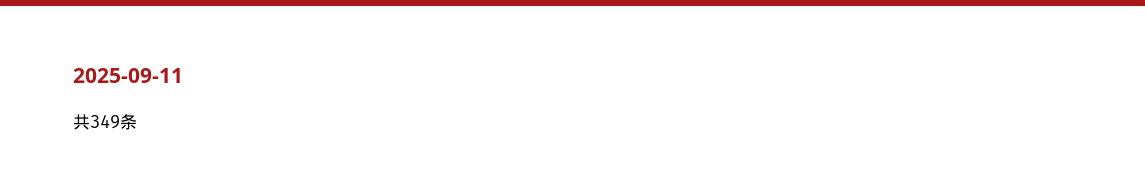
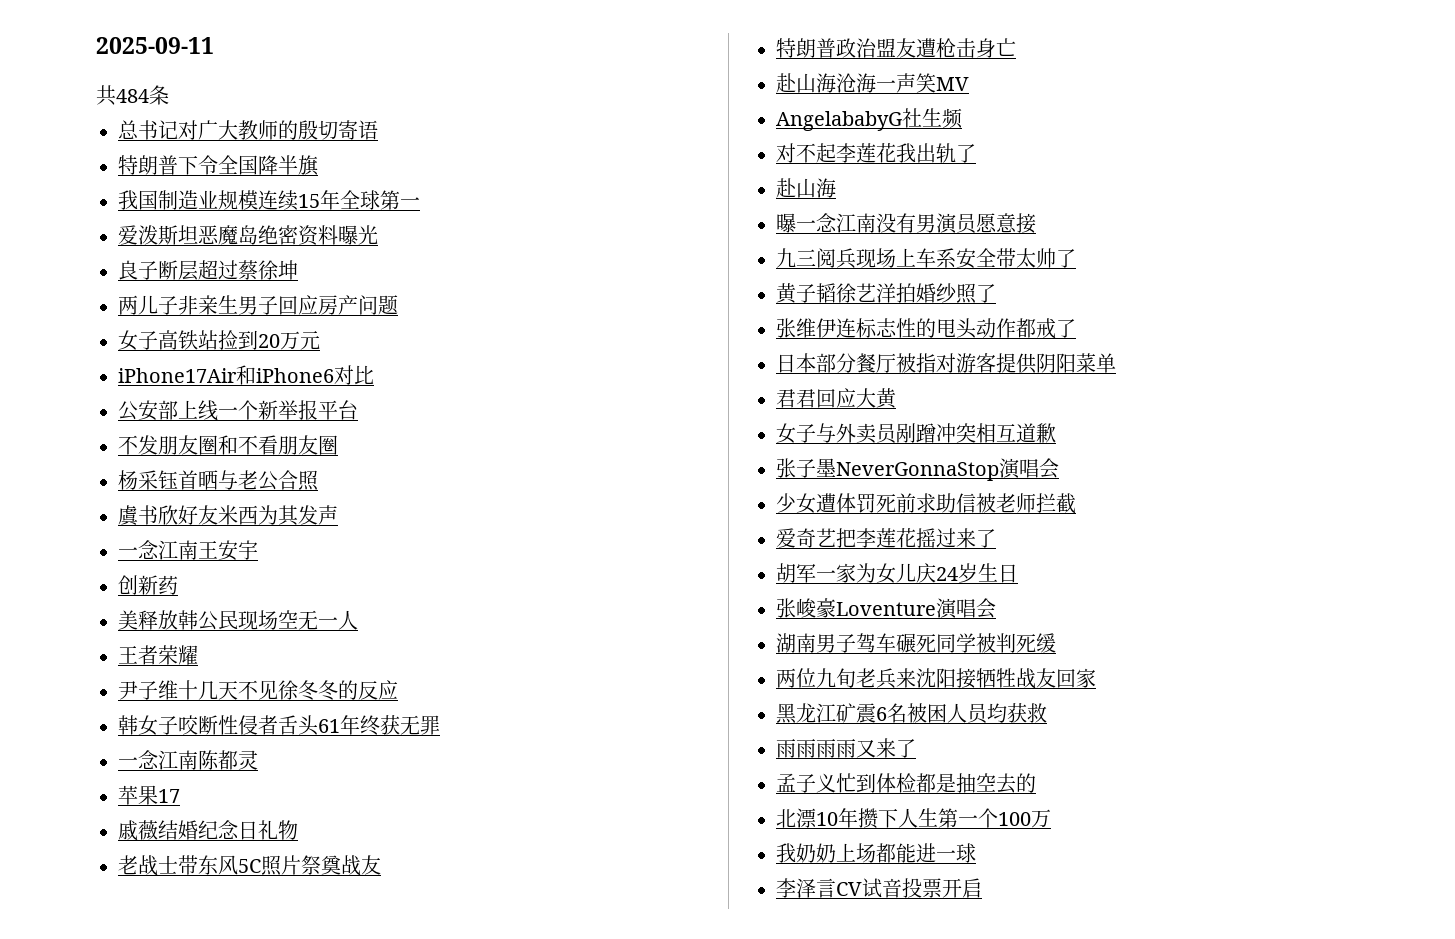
[90,114,120,129] 349 -> [116,89,149,103] 484
(137, 122) none -> [118,120,378,140] [118,155,318,176] [118,190,420,211] [118,225,378,246] [118,260,298,281] [118,295,398,315] [118,330,320,351] [118,365,374,385] [118,400,358,421] [118,435,338,455] [118,470,319,491] [118,505,338,526] [118,540,258,561] [118,575,178,595] [118,610,358,631] [118,645,198,665] [118,680,398,701] [118,715,440,736] [118,750,258,770] [118,785,180,805] [118,820,298,841] [118,855,381,876] [776,38,1016,58] [776,73,969,93] [776,108,963,131] [776,143,976,163] [776,178,836,198] [776,213,1036,234] [776,248,1076,269] [776,283,996,304] [776,318,1076,339] [776,353,1116,374] [776,388,897,409] [776,423,1056,444] [776,458,1059,481] [776,493,1076,514] [776,528,996,548] [776,563,1018,584] [776,598,996,619] [776,633,1056,653] [776,668,1096,689] [776,703,1047,724] [776,738,916,758] [776,773,1036,794] [776,808,1051,829] [776,843,976,863] [776,878,982,898] // 总书记对广大教师的殷切寄语 // 特朗普下令全国降半旗 // 我国制造业规模连续15年全球第一 // 爱泼斯坦恶魔岛绝密资料曝光 // 良子断层超过蔡徐坤 // 两儿子非亲生男子回应房产问题 // 女子高铁站捡到20万元 // iPhone17Air和iPhone6对比 // 公安部上线一个新举报平台 // 不发朋友圈和不看朋友圈 // 杨采钰首晒与老公合照 // 虞书欣好友米西为其发声 // 一念江南王安宇 // 创新药 // 美释放韩公民现场空无一人 // 王者荣耀 // 尹子维十几天不见徐冬冬的反应 // 韩女子咬断性侵者舌头61年终获无罪 // 一念江南陈都灵 // 苹果17 // 戚薇结婚纪念日礼物 // 老战士带东风5C照片祭奠战友 // 特朗普政治盟友遭枪击身亡 // 赴山海沧海一声笑MV // AngelababyG社生频 // 对不起李莲花我出轨了 // 赴山海 // 曝一念江南没有男演员愿意接 // 九三阅兵现场上车系安全带太帅了 // 黄子韬徐艺洋拍婚纱照了 // 张维伊连标志性的甩头动作都戒了 // 日本部分餐厅被指对游客提供阴阳菜单 // 君君回应大黄 // 女子与外卖员剐蹭冲突相互道歉 // 张子墨NeverGonnaStop演唱会 // 少女遭体罚死前求助信被老师拦截 // 爱奇艺把李莲花摇过来了 // 胡军一家为女儿庆24岁生日 // 张峻豪Loventure演唱会 // 湖南男子驾车碾死同学被判死缓 // 两位九旬老兵来沈阳接牺牲战友回家 // 黑龙江矿震6名被困人员均获救 // 雨雨雨雨又来了 // 孟子义忙到体检都是抽空去的 // 北漂10年攒下人生第一个100万 // 我奶奶上场都能进一球 // 李泽言CV试音投票开启

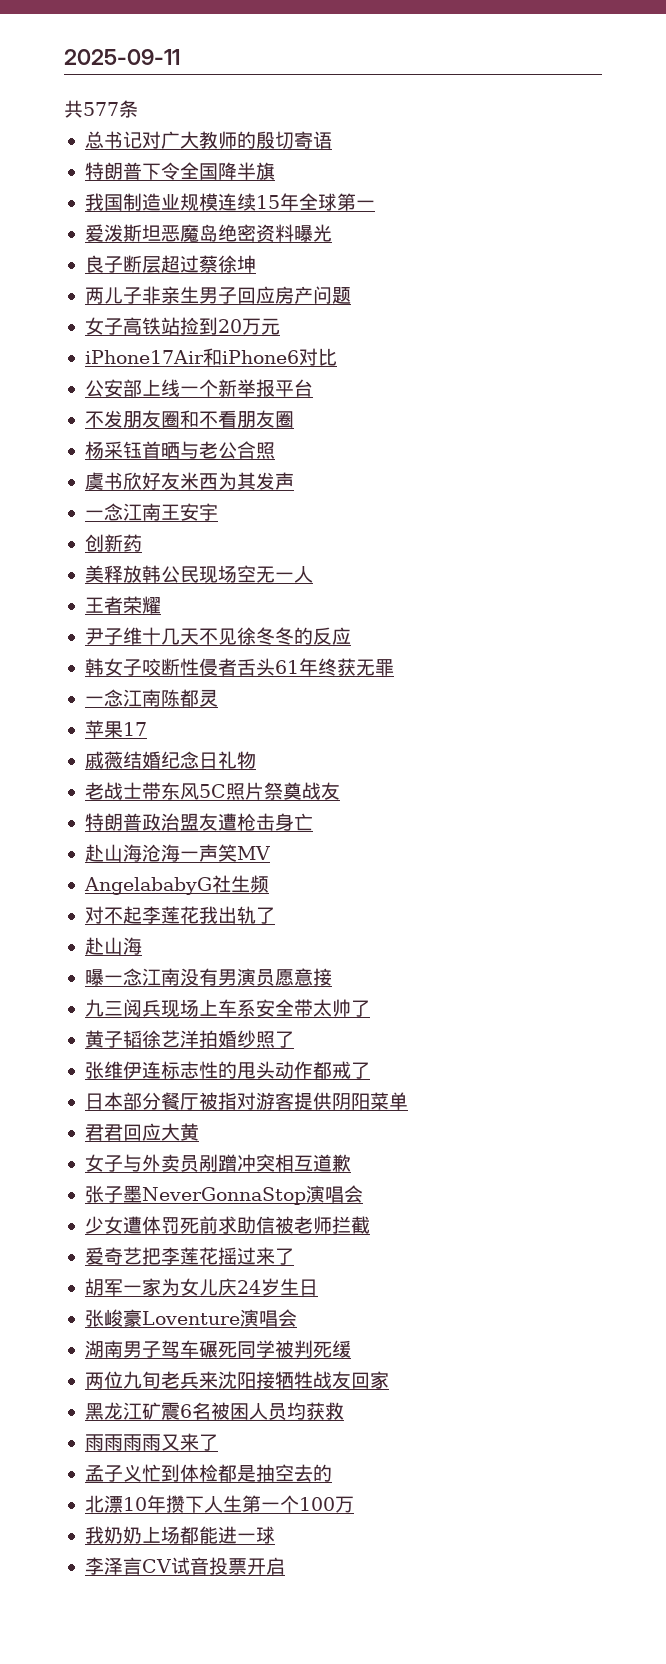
[116,89,149,103] 484 -> [83,102,119,116] 577

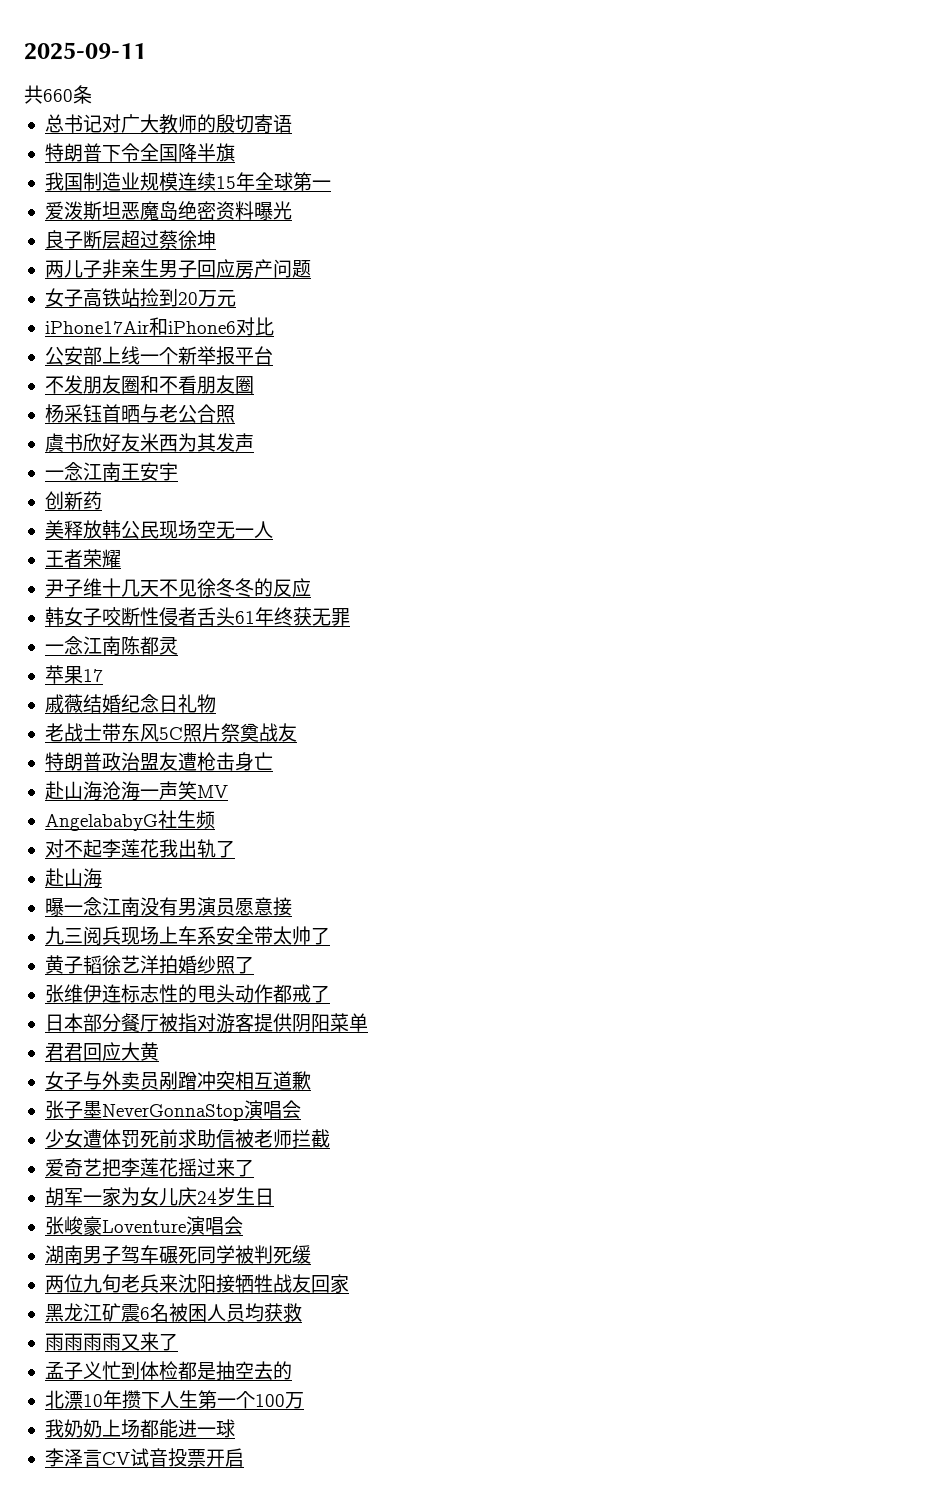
[83,102,119,116] 577 -> [43,89,73,102] 660

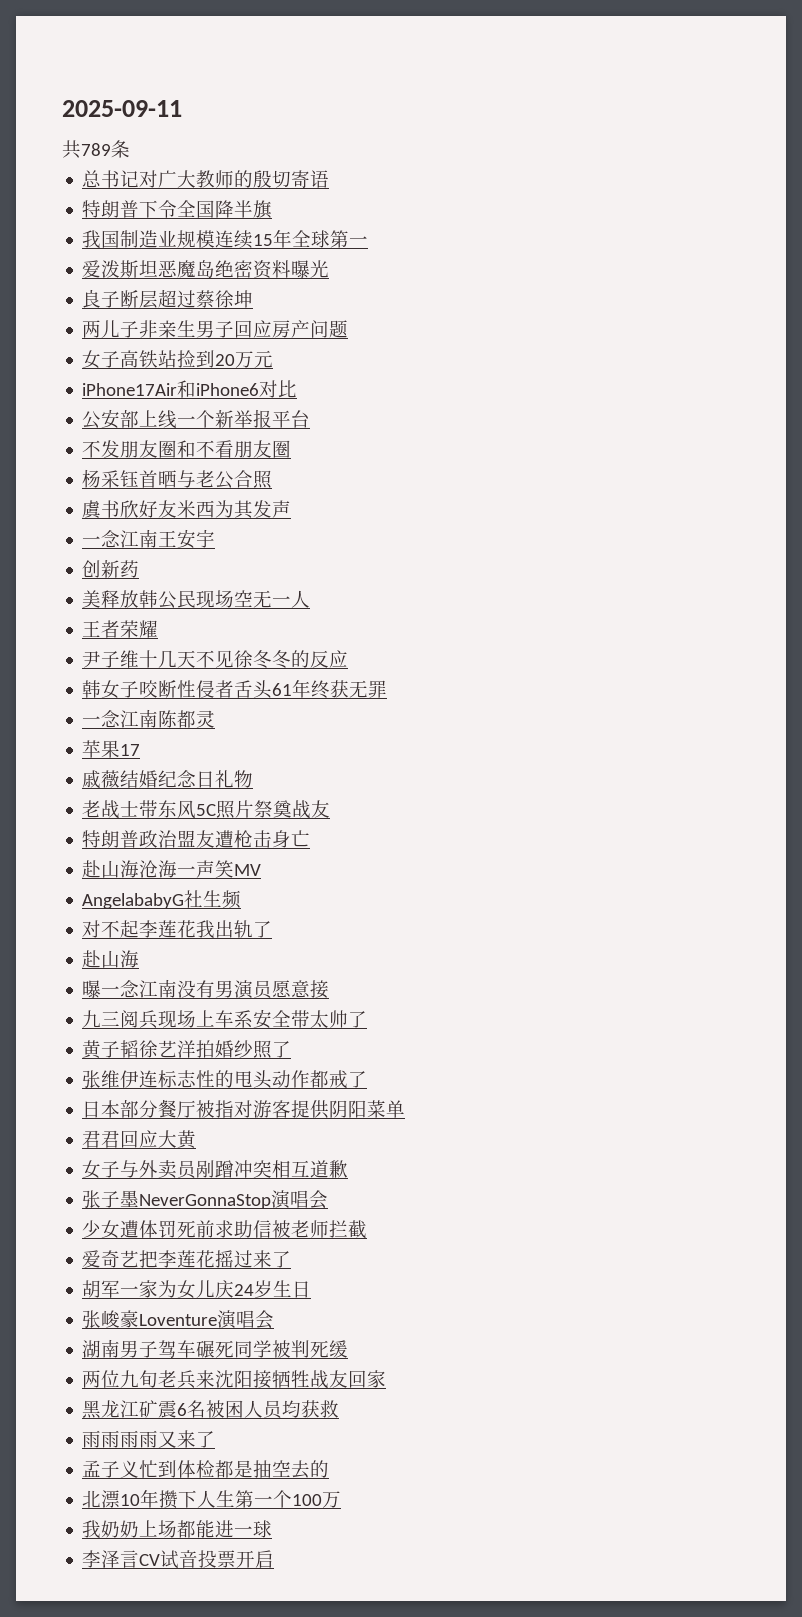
[43,89,73,102] 660 -> [81,143,111,156] 789

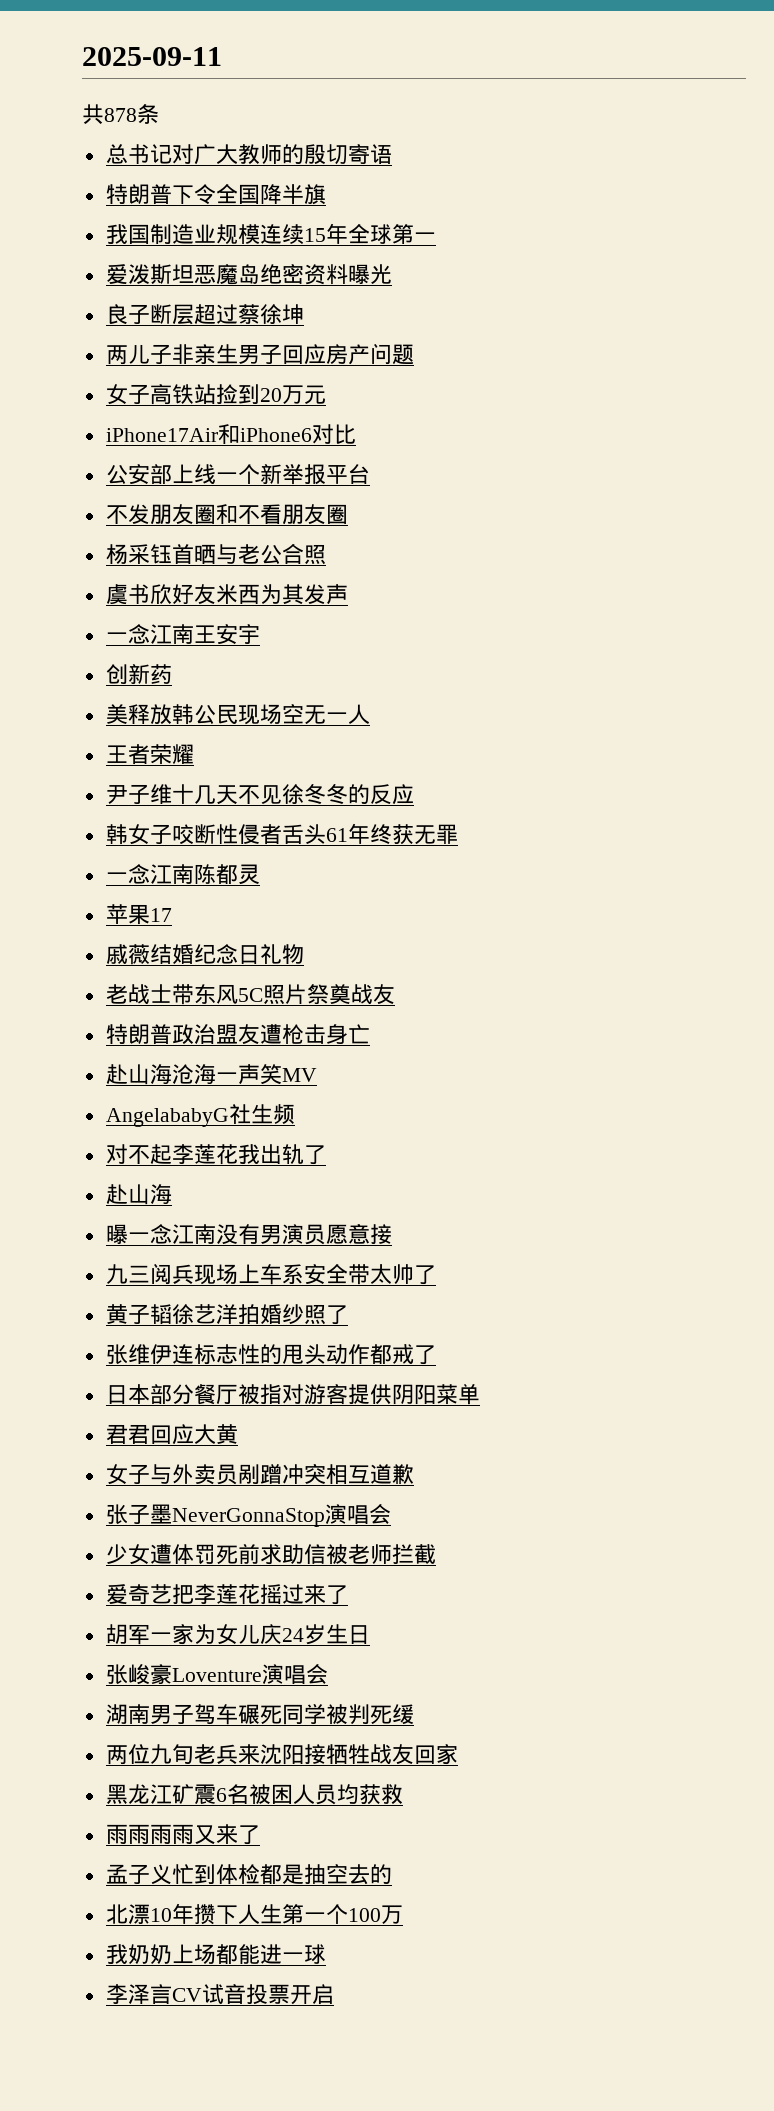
[81,143,111,156] 789 -> [104,108,137,122] 878

